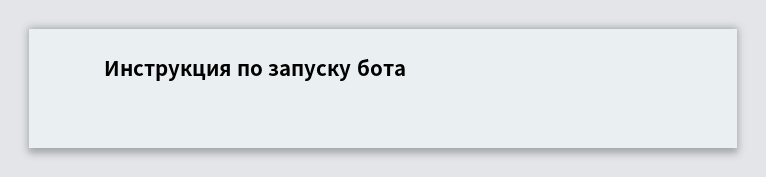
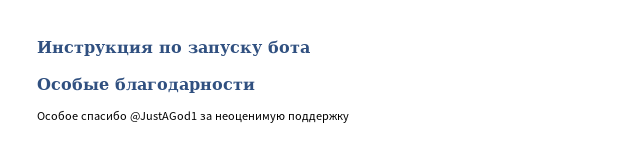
(406, 67) none -> [37,77,255,93] [37,110,349,123] // Особые благодарности // Особое спасибо @JustAGod1 за неоценимую поддержку

